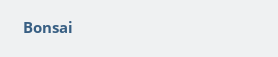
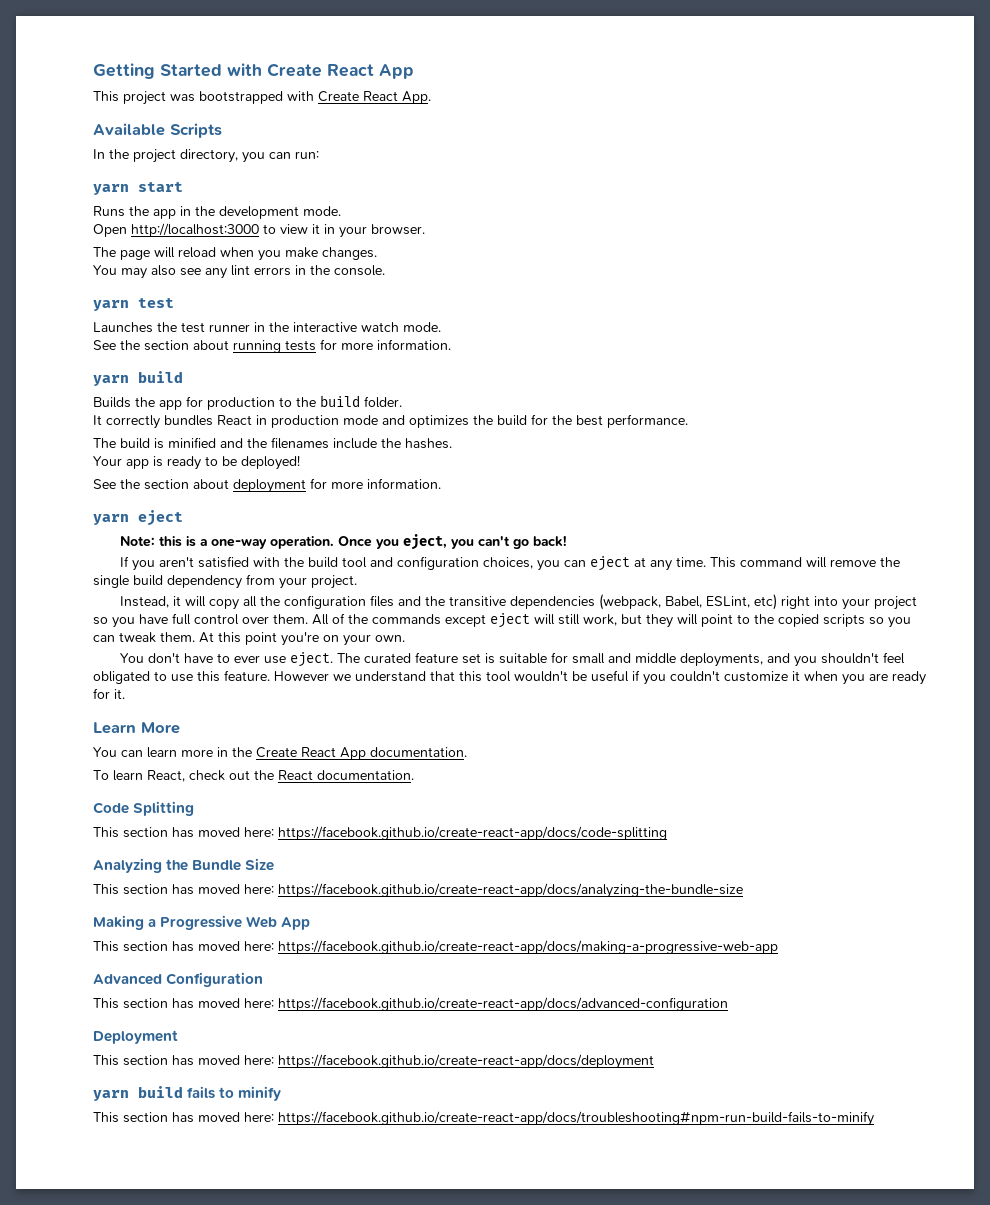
[23,21,73,33] Bonsai -> [93,63,414,79] [93,91,431,105] [93,123,222,138] [93,149,319,163] [93,182,183,195] [93,206,341,219] [93,223,425,238] [93,247,377,261] [93,265,385,279] [93,298,174,311] [93,322,441,333] [93,339,451,353] [93,371,183,386] [93,395,402,410] [93,414,688,429] [93,437,452,449] [93,455,300,470] [93,478,441,493] [93,510,183,526] [120,534,568,550] [120,556,901,571] [93,574,357,589] [120,594,918,610] [93,613,911,628] [93,632,405,646] [120,652,906,667] [93,670,926,685] [93,688,125,699] [93,722,180,734] [93,747,467,760] [93,770,414,782] [93,801,195,816] [93,826,667,840] [93,858,275,873] [93,883,743,898] [93,915,311,930] [93,940,778,954] [93,972,264,987] [93,997,728,1011] [93,1030,178,1044] [93,1054,654,1069] [93,1086,282,1101] [93,1111,874,1126] Getting Started with Create React App // This project was bootstrapped with Create React App. // Available Scripts // In the project directory, you can run: // yarn start // Runs the app in the development mode. // Open http://localhost:3000 to view it in your browser. // The page will reload when you make changes. // You may also see any lint errors in the console. // yarn test // Launches the test runner in the interactive watch mode. // See the section about running tests for more information. // yarn build // Builds the app for production to the build folder. // It correctly bundles React in production mode and optimizes the build for the best performance. // The build is minified and the filenames include the hashes. // Your app is ready to be deployed! // See the section about deployment for more information. // yarn eject // Note: this is a one-way operation. Once you eject, you can't go back! // If you aren't satisfied with the build tool and configuration choices, you can eject at any time. This command will remove the single build dependency from your project. // Instead, it will copy all the configuration files and the transitive dependencies (webpack, Babel, ESLint, etc) right into your project so you have full control over them. All of the commands except eject will still work, but they will point to the copied scripts so you can tweak them. At this point you're on your own. // You don't have to ever use eject. The curated feature set is suitable for small and middle deployments, and you shouldn't feel obligated to use this feature. However we understand that this tool wouldn't be useful if you couldn't customize it when you are ready for it. // Learn More // You can learn more in the Create React App documentation. // To learn React, check out the React documentation. // Code Splitting // This section has moved here: https://facebook.github.io/create-react-app/docs/code-splitting // Analyzing the Bundle Size // This section has moved here: https://facebook.github.io/create-react-app/docs/analyzing-the-bundle-size // Making a Progressive Web App // This section has moved here: https://facebook.github.io/create-react-app/docs/making-a-progressive-web-app // Advanced Configuration // This section has moved here: https://facebook.github.io/create-react-app/docs/advanced-configuration // Deployment // This section has moved here: https://facebook.github.io/create-react-app/docs/deployment // yarn build fails to minify // This section has moved here: https://facebook.github.io/create-react-app/docs/troubleshooting#npm-run-build-fails-to-minify

